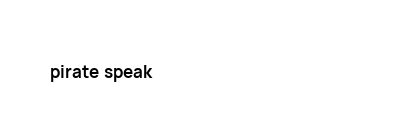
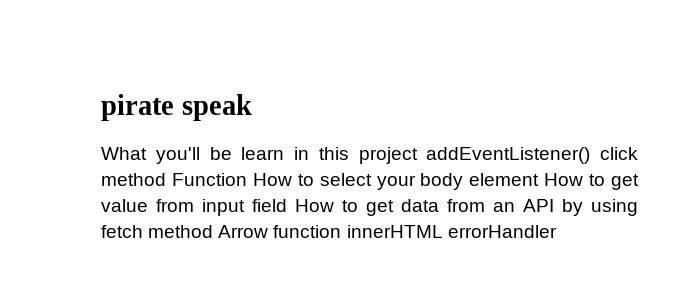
(153, 73) none -> [101,147,638,164] [101,173,639,190] [101,199,638,216] [101,225,557,238] // What you'll be learn in this project addEventListener() click method Function How to select your body element How to get value from input field How to get data from an API by using fetch method Arrow function innerHTML errorHandler

